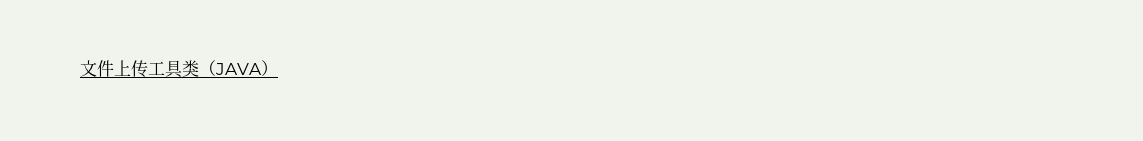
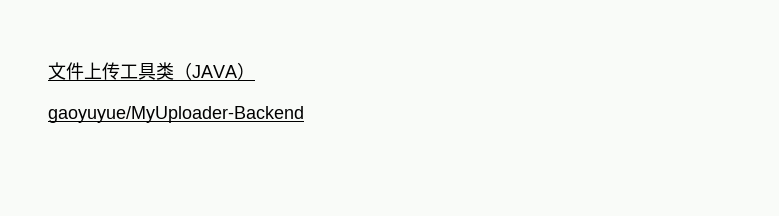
(278, 68) none -> [48,106,304,123] // gaoyuyue/MyUploader-Backend

